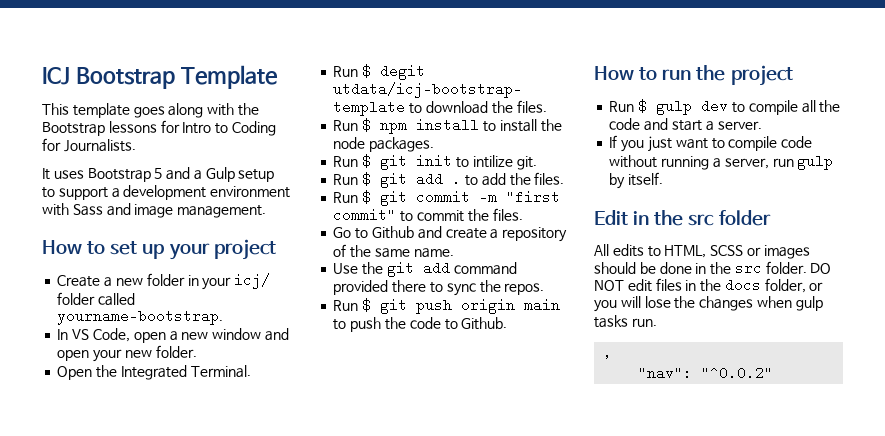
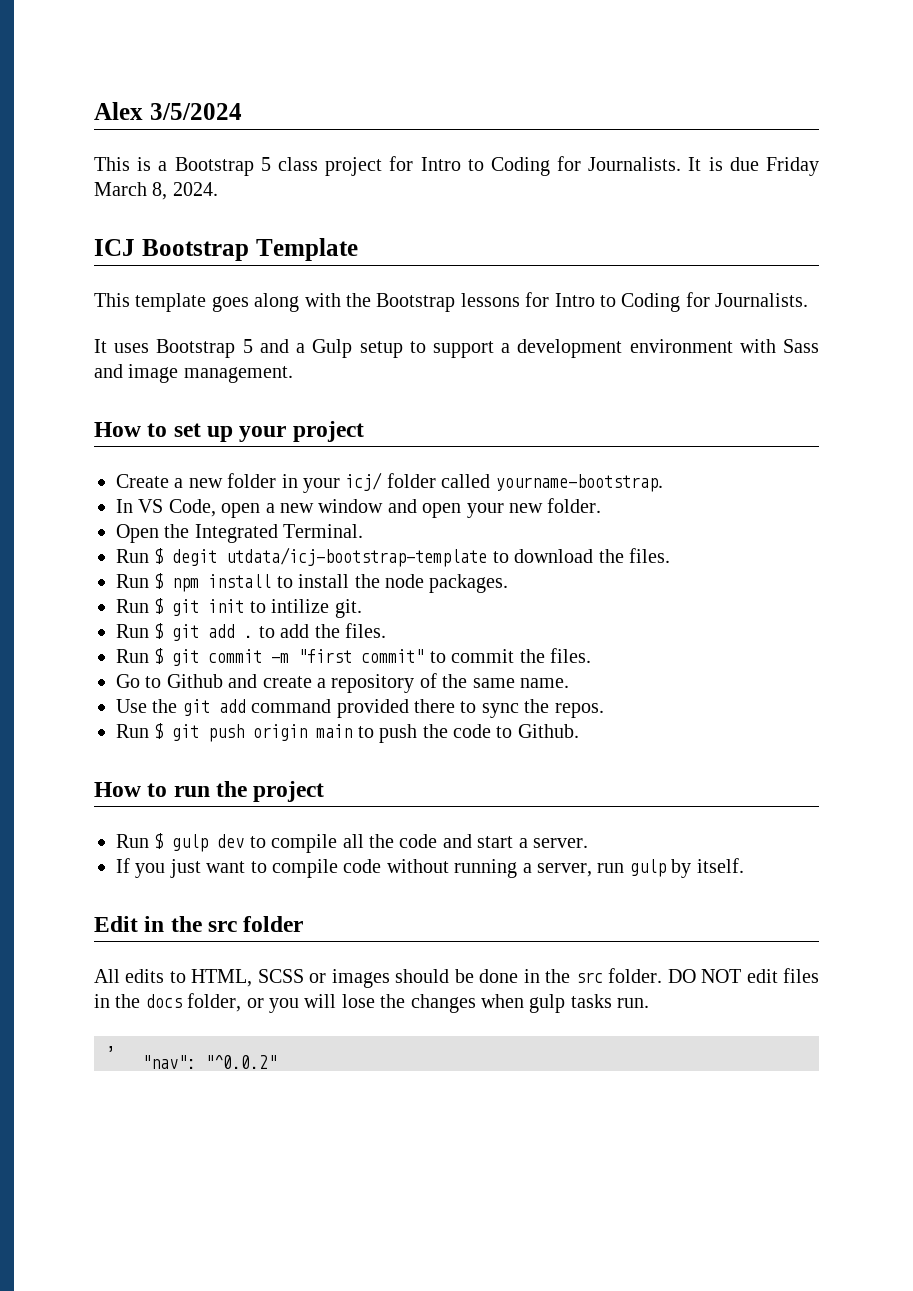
(42, 76) none -> [94,102,242,120] [94,156,819,176] [94,182,218,200] Alex 3/5/2024 // This is a Bootstrap 5 class project for Intro to Coding for Journalists. It is due Friday March 8, 2024. //

